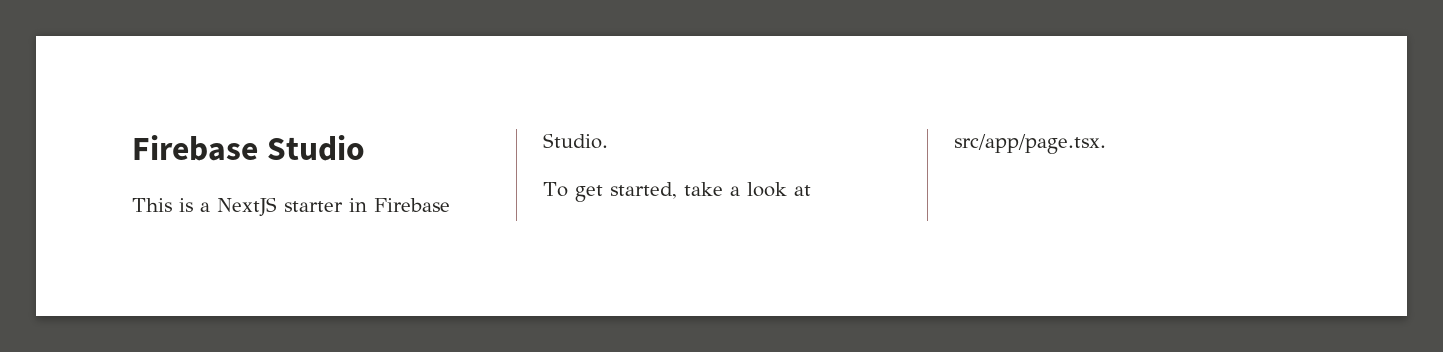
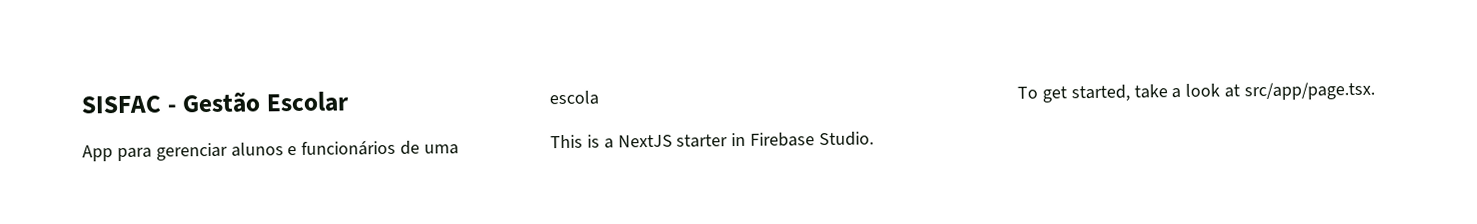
[132,135,366,161] Firebase Studio -> [81,91,349,114] [82,139,460,162] [549,90,599,106] SISFAC - Gestão Escolar // App para gerenciar alunos e funcionários de uma escola

